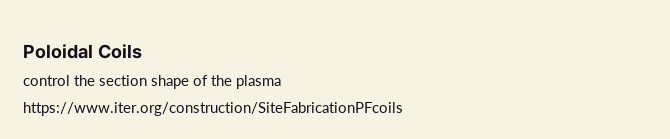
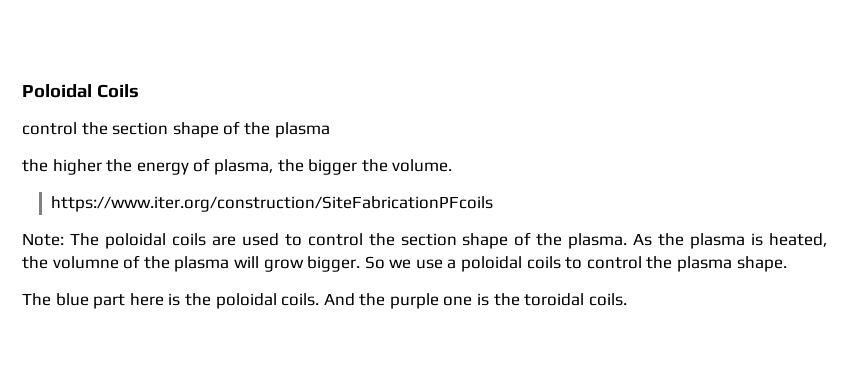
[23,102,403,116] https://www.iter.org/construction/SiteFabricationPFcoils -> [22,158,453,175] [50,196,493,212] [22,232,828,249] [22,255,787,272] [22,293,627,309] the higher the energy of plasma, the bigger the volume. // https://www.iter.org/construction/SiteFabricationPFcoils // Note: The poloidal coils are used to control the section shape of the plasma. As the plasma is heated, the volumne of the plasma will grow bigger. So we use a poloidal coils to control the plasma shape. // The blue part here is the poloidal coils. And the purple one is the toroidal coils.

